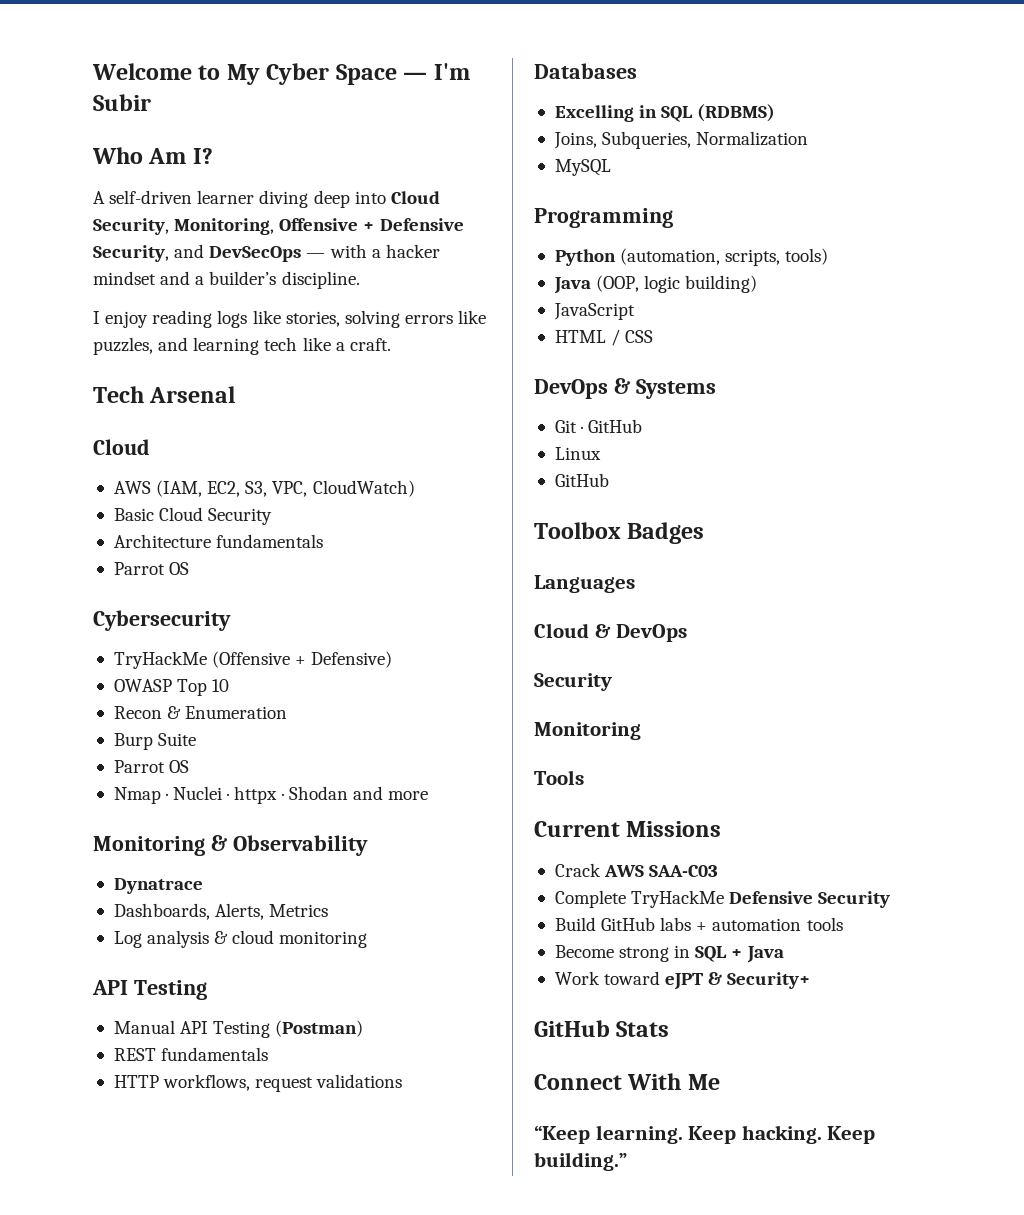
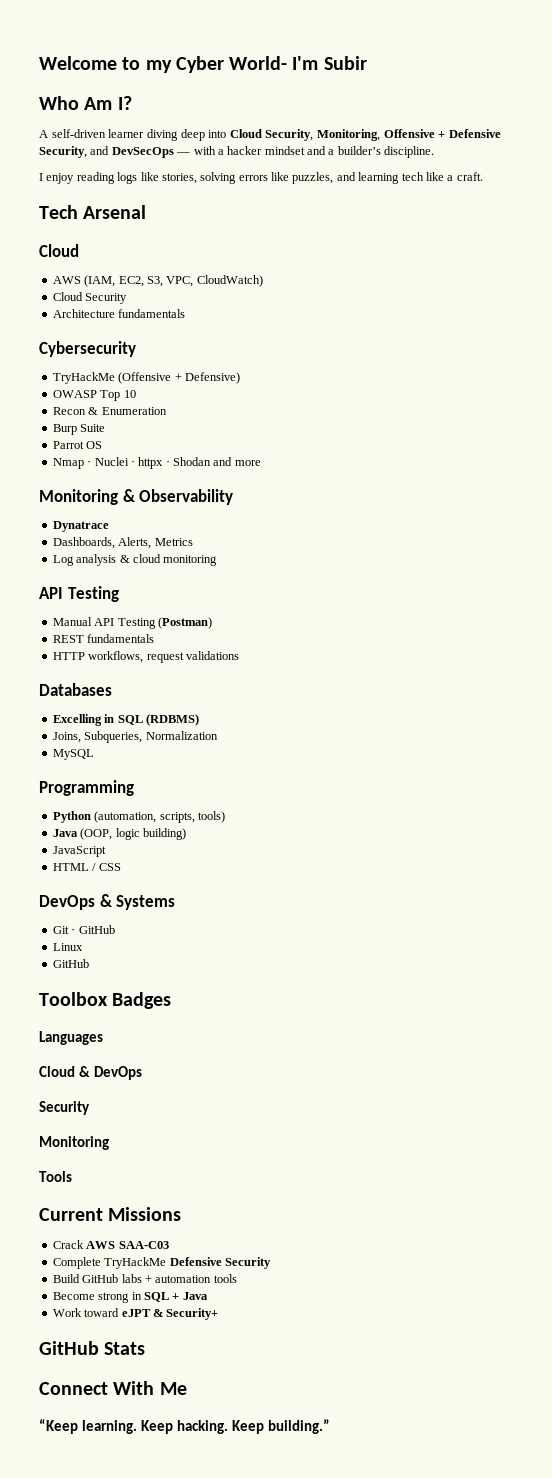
[226,63,428,85] My Cyber Space — -> [145,56,288,73] my Cyber World-
[113,508,154,521] Basic -> (263, 281) none
[113,562,190,575] // Parrot OS -> (186, 313) none

